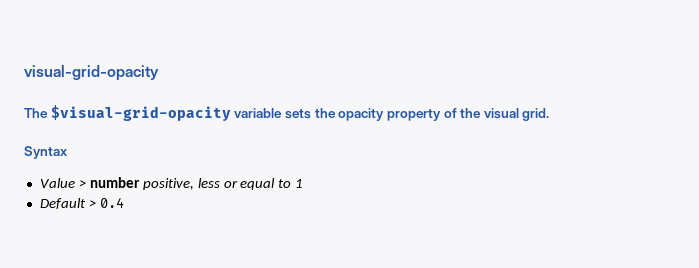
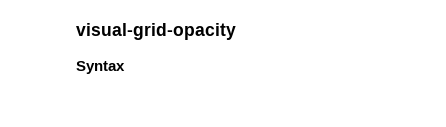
[24,105,550,121] [24,146,67,159] [39,177,304,190] [39,197,124,209] The $visual-grid-opacity variable sets the opacity property of the visual grid. // Syntax // Value > number positive, less or equal to 1 // Default > 0.4 -> [76,61,125,74] Syntax

